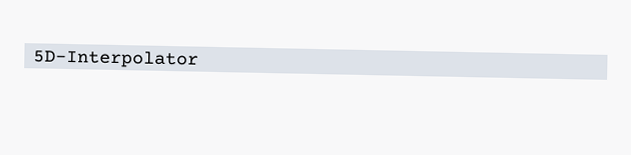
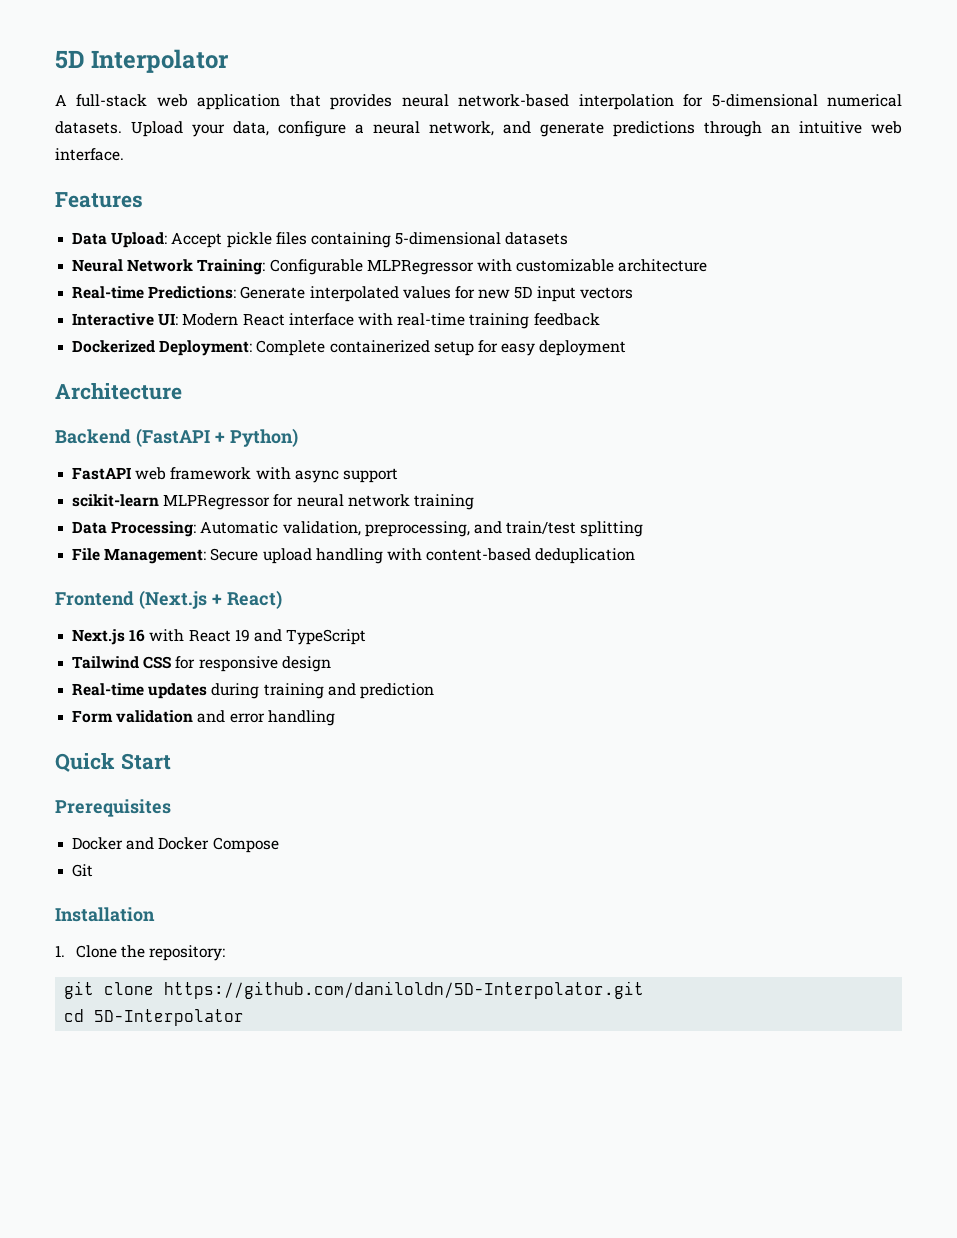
(33, 59) none -> [55,49,230,73] [55,94,902,110] [55,121,902,137] [55,148,124,161] [55,192,143,208] [72,232,569,248] [72,259,708,275] [72,286,633,302] [72,313,600,329] [72,340,627,356] [55,383,182,400] [55,428,298,447] [72,467,398,483] [72,494,474,510] [72,521,644,537] [72,548,636,564] [55,590,282,609] [72,629,367,645] [72,656,331,672] [72,683,434,699] [72,710,335,726] [55,753,171,772] [55,799,171,817] [72,837,279,853] [72,864,94,877] [55,907,155,922] [55,945,226,961] [64,981,645,999] [64,1009,85,1022] 5D Interpolator // A full-stack web application that provides neural network-based interpolation for 5-dimensional numerical datasets. Upload your data, configure a neural network, and generate predictions through an intuitive web interface. // Features // Data Upload: Accept pickle files containing 5-dimensional datasets // Neural Network Training: Configurable MLPRegressor with customizable architecture // Real-time Predictions: Generate interpolated values for new 5D input vectors // Interactive UI: Modern React interface with real-time training feedback // Dockerized Deployment: Complete containerized setup for easy deployment // Architecture // Backend (FastAPI + Python) // FastAPI web framework with async support // scikit-learn MLPRegressor for neural network training // Data Processing: Automatic validation, preprocessing, and train/test splitting // File Management: Secure upload handling with content-based deduplication // Frontend (Next.js + React) // Next.js 16 with React 19 and TypeScript // Tailwind CSS for responsive design // Real-time updates during training and prediction // Form validation and error handling // Quick Start // Prerequisites // Docker and Docker Compose // Git // Installation // 1. Clone the repository: // git clone https://github.com/daniloldn/5D-Interpolator.git // cd

